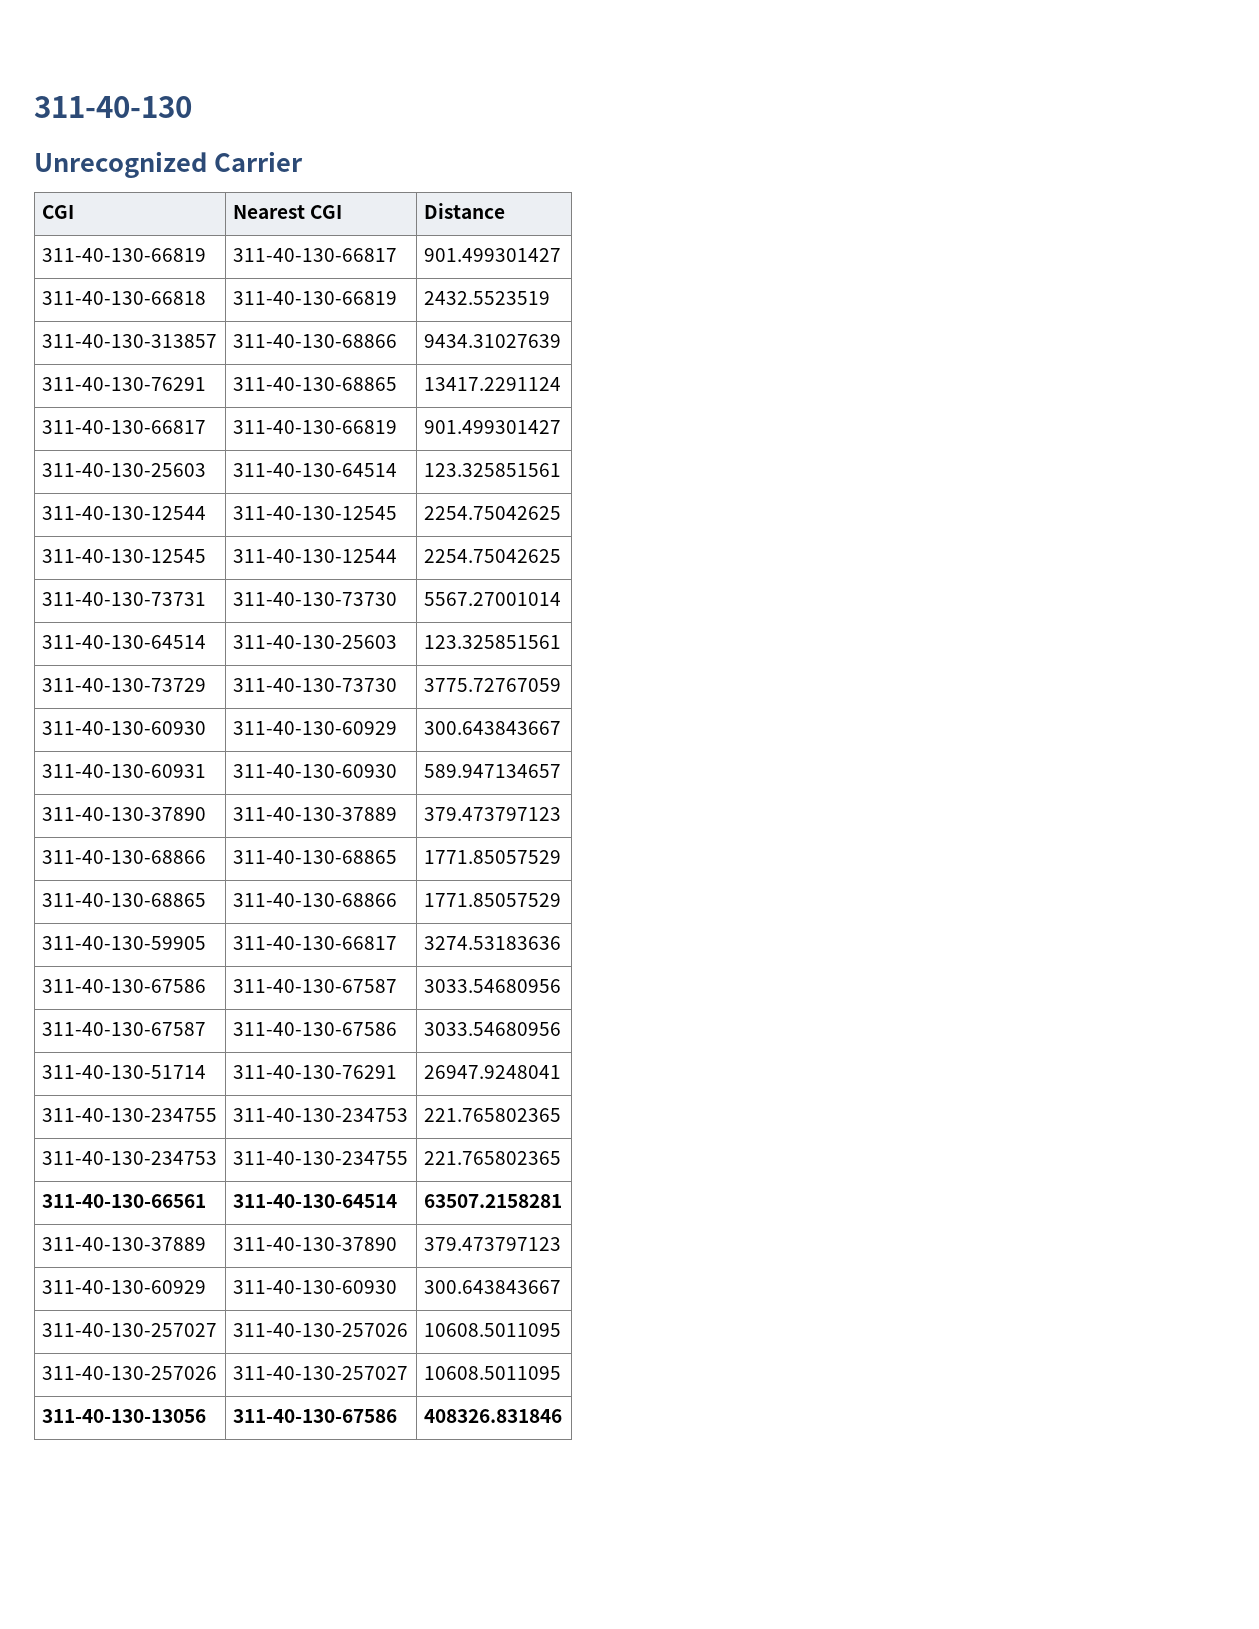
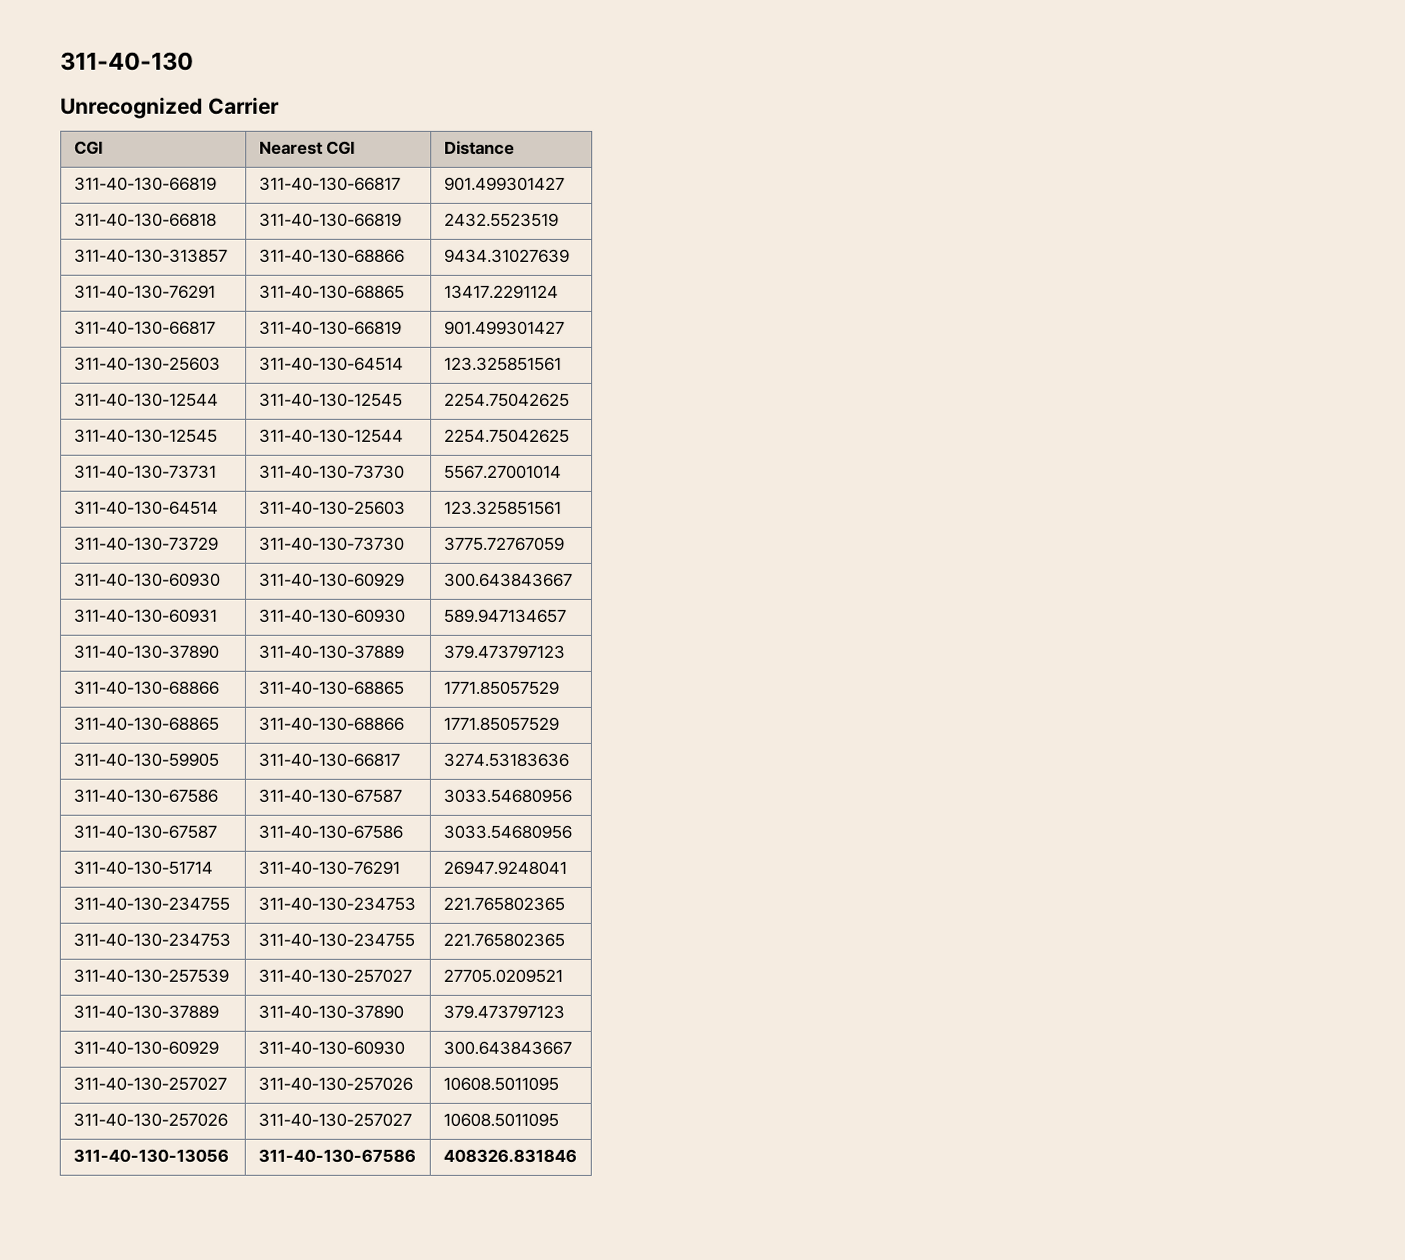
[41,1194,206,1208] [232,1194,397,1208] [423,1194,562,1208] 311-40-130-66561 | 311-40-130-64514 | 63507.2158281 -> [72,968,229,983] [257,968,412,983] [442,968,563,983] 311-40-130-257539 | 311-40-130-257027 | 27705.0209521

